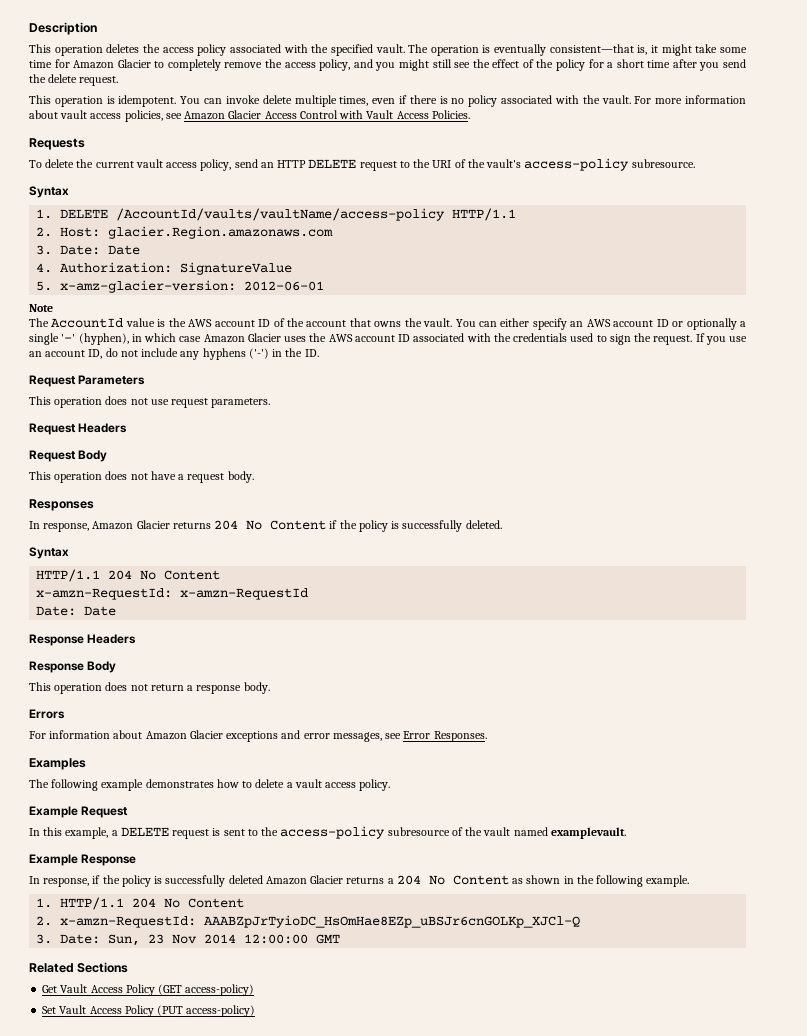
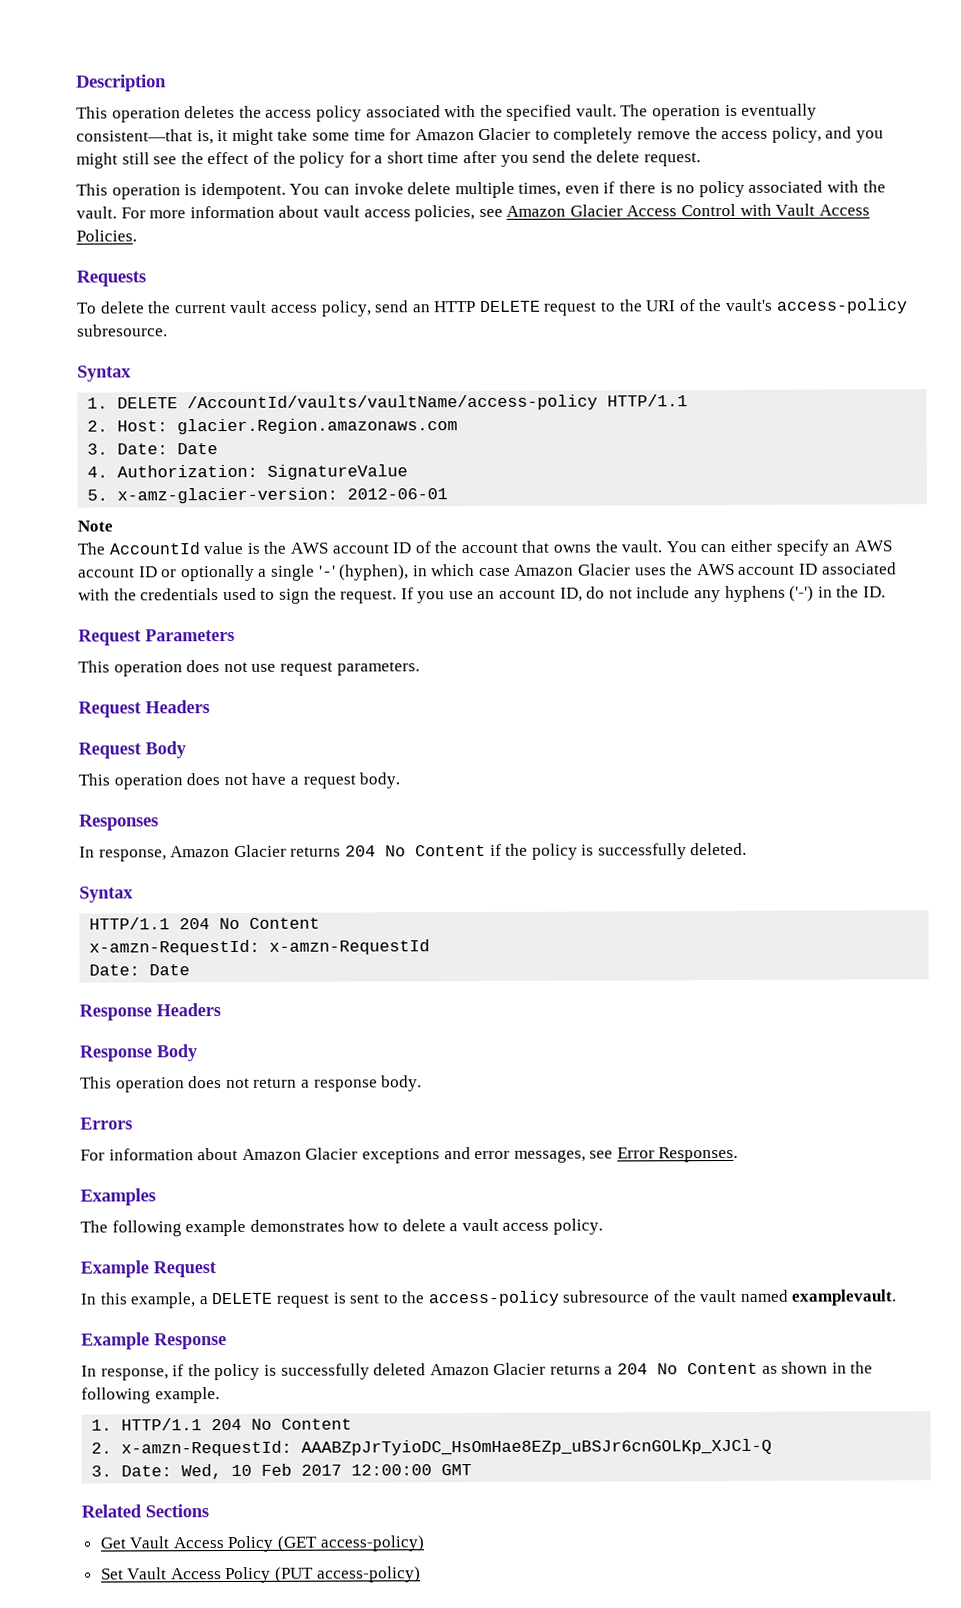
[108,934,237,946] Sun, 23 Nov 2014 -> [181,1463,343,1480] Wed, 10 Feb 2017

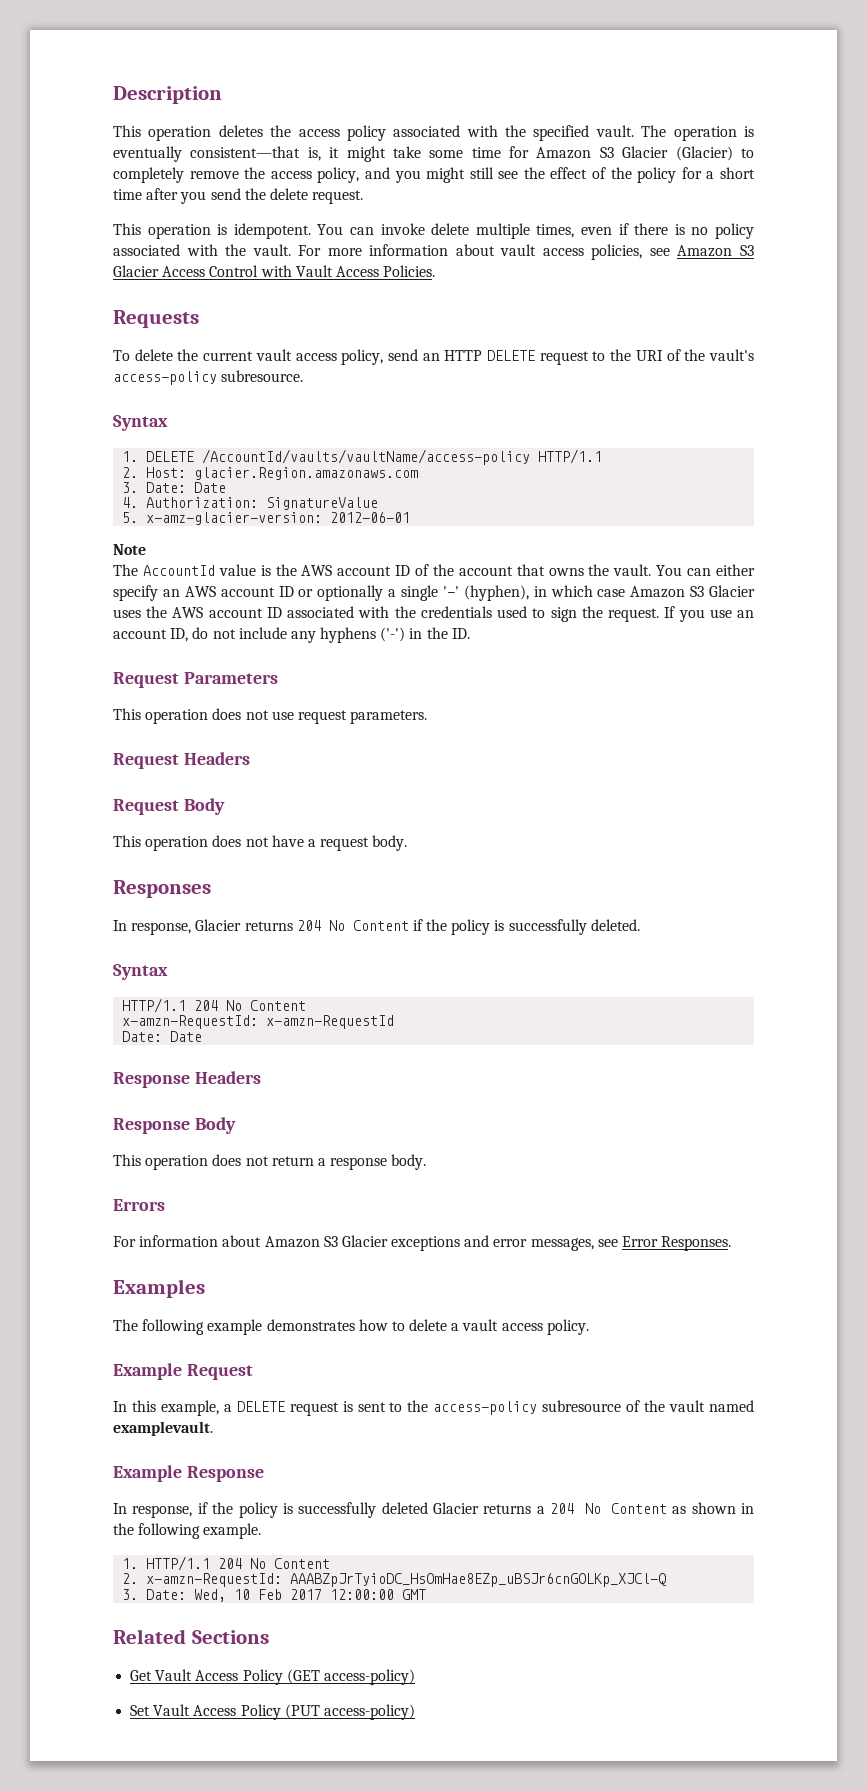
[478,127,532,141] Glacier -> [599,146,733,161] S3 Glacier (Glacier)
(567, 211) none -> [740,245,755,256] S3
(575, 570) none -> [690,586,705,597] S3
[170,846,231,858] Amazon -> (192, 928) none
(302, 1154) none -> [323,1236,338,1247] S3
[429,1363,490,1376] Amazon -> (428, 1508) none

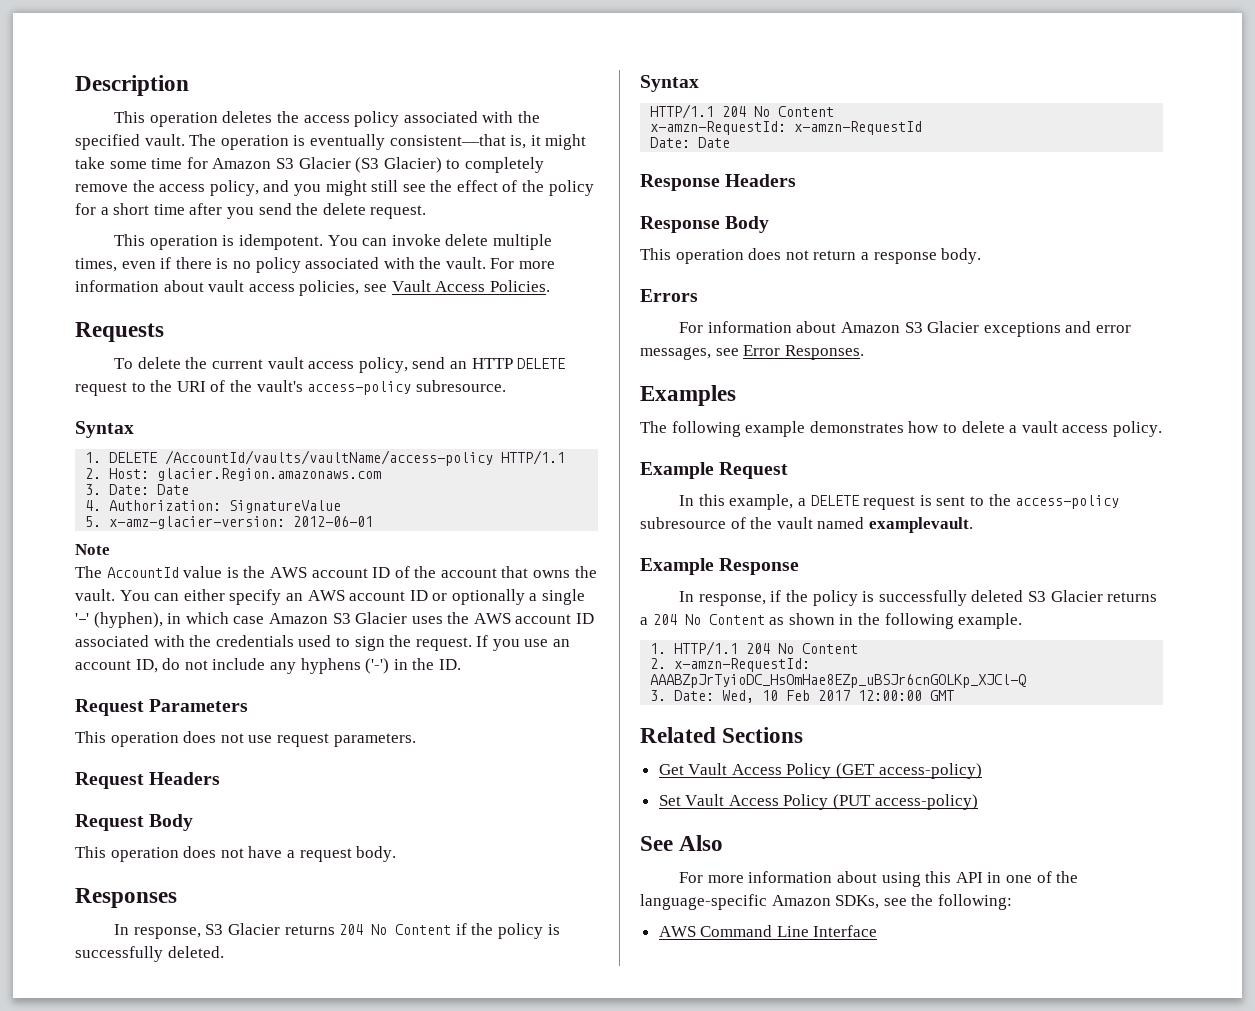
[675,146,733,161] (Glacier) -> [355,157,442,173] (S3 Glacier)
[677,245,755,257] [113,265,292,277] Amazon S3 Glacier Access Control with -> (387, 288) none
(192, 928) none -> [205,924,224,935] S3
(428, 1508) none -> [1027,591,1046,602] S3
(415, 1712) none -> [640,835,724,851] [679,871,1079,887] [640,894,1012,910] [658,925,878,937] // See Also // For more information about using this API in one of the language-specific Amazon SDKs, see the following: // AWS Command Line Interface

